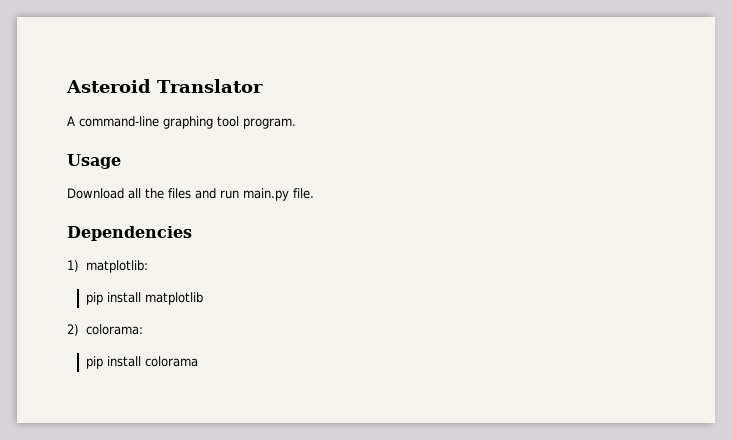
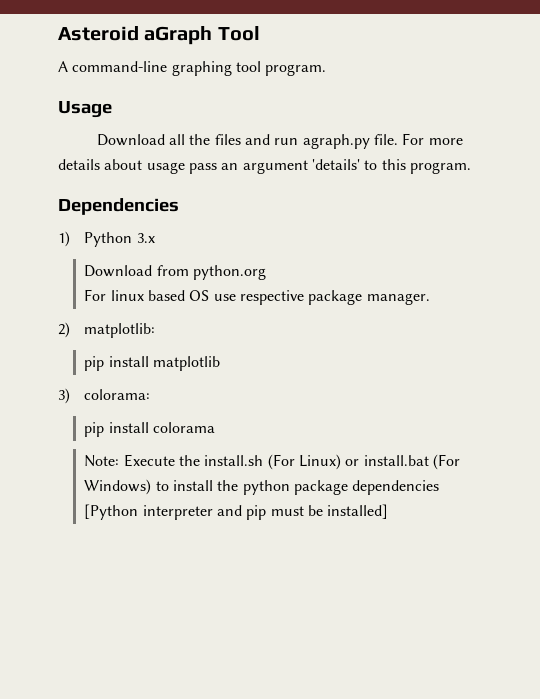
[157,79,263,93] Translator -> [144,26,260,45] aGraph Tool
[243,188,289,201] main.py -> [302,134,370,149] agraph.py
[67,226,192,241] [67,260,79,272] // Dependencies // 1) -> [402,133,463,145] [58,159,471,174] [58,198,179,215] [58,231,155,247] [84,265,267,280] [84,289,430,305] [58,322,70,338] For more details about usage pass an argument 'details' to this program. // Dependencies // 1) Python 3.x // Download from python.org // For linux based OS use respective package manager. // 2)
[67,324,79,336] 2) -> [58,388,70,404] 3)
(198, 361) none -> [84,454,461,470] [84,479,440,495] [84,504,389,520] // Note: Execute the install.sh (For Linux) or install.bat (For Windows) to install the python package dependencies [Python interpreter and pip must be installed]

